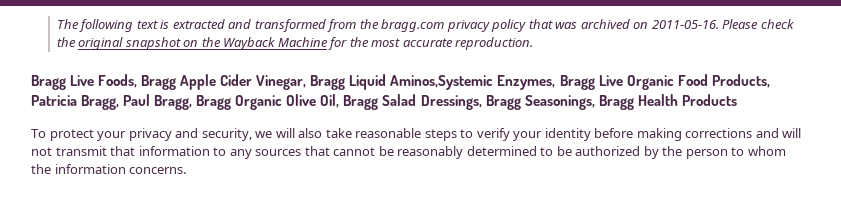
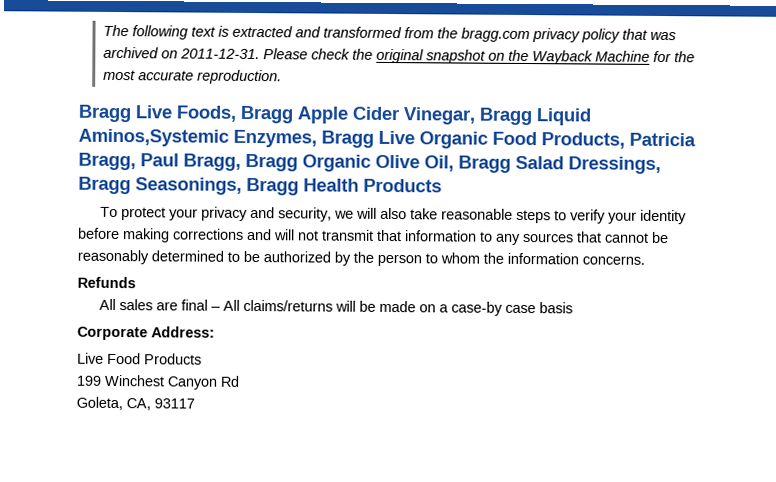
[651,20,719,29] 2011-05-16. -> [179,48,260,60] 2011-12-31.
(187, 170) none -> [77,276,136,289] [98,298,573,316] [77,326,215,341] [77,352,202,365] [76,374,240,390] [76,396,195,411] // Refunds // All sales are final – All claims/returns will be made on a case-by case basis // Corporate Address: // Live Food Products // 199 Winchest Canyon Rd // Goleta, CA, 93117

